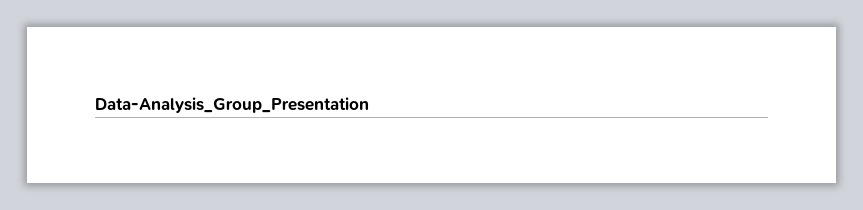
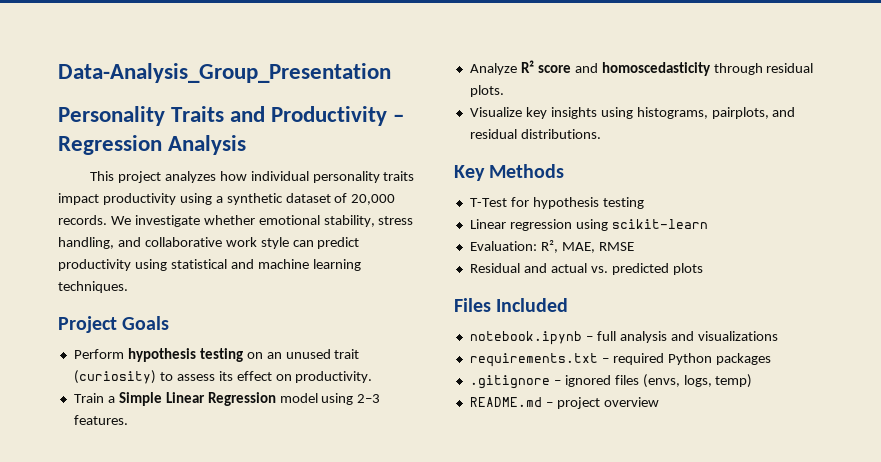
(369, 105) none -> [58,106,405,126] [58,135,247,155] [89,171,415,183] [58,193,396,205] [58,215,414,227] [58,237,360,249] [58,259,361,271] [58,281,128,293] [58,316,170,333] [73,348,360,362] [73,370,373,384] [73,392,381,406] [73,415,128,425] [469,60,814,76] [469,85,504,97] [469,107,796,119] [469,129,601,139] [454,164,565,181] [469,197,644,209] [469,219,708,231] [469,240,634,253] [469,263,703,275] [454,298,569,312] [469,331,778,345] [469,353,771,367] [469,374,753,389] [469,397,659,409] // Personality Traits and Productivity – Regression Analysis // This project analyzes how individual personality traits impact productivity using a synthetic dataset of 20,000 records. We investigate whether emotional stability, stress handling, and collaborative work style can predict productivity using statistical and machine learning techniques. // Project Goals // Perform hypothesis testing on an unused trait (curiosity) to assess its effect on productivity. // Train a Simple Linear Regression model using 2–3 features. // Analyze R² score and homoscedasticity through residual plots. // Visualize key insights using histograms, pairplots, and residual distributions. // Key Methods // T-Test for hypothesis testing // Linear regression using scikit-learn // Evaluation: R², MAE, RMSE // Residual and actual vs. predicted plots // Files Included // notebook.ipynb – full analysis and visualizations // requirements.txt – required Python packages // .gitignore – ignored files (envs, logs, temp) // README.md – project overview

